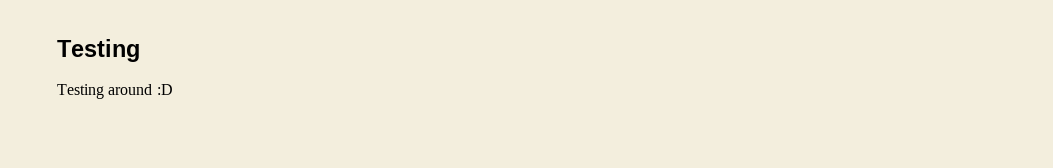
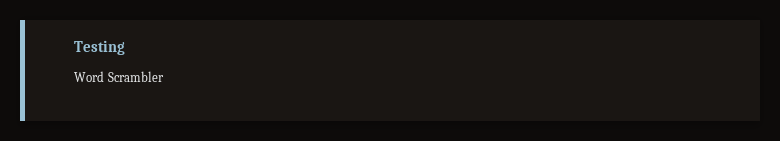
[57,84,173,99] Testing around :D -> [74,71,164,82] Word Scrambler

